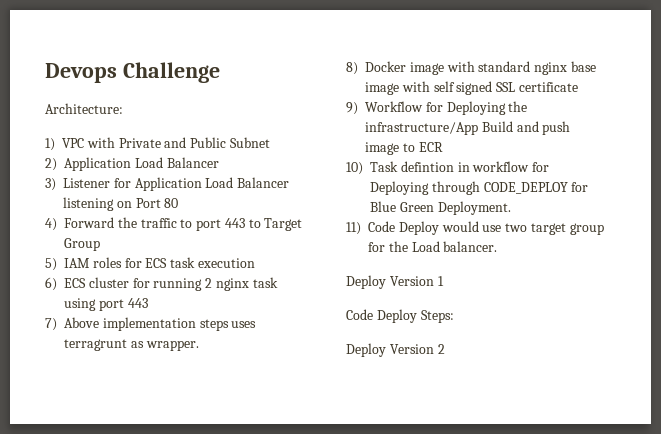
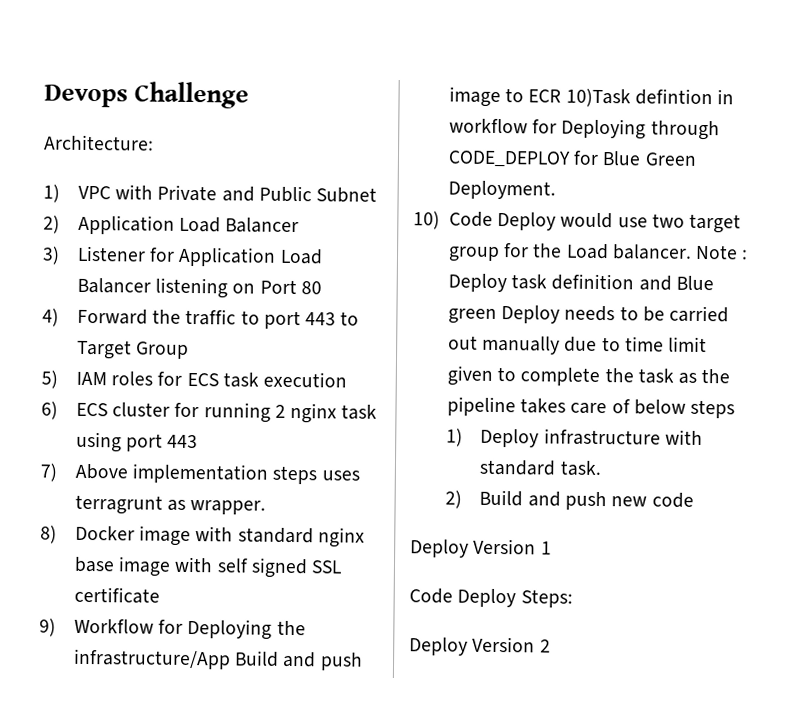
[346,161,398,175] // 10) Task -> [565,88,631,108] 10)Task
[346,222,361,235] 11) -> [413,211,440,230] 10)
(498, 246) none -> [695,244,749,260] [447,273,714,293] [447,305,730,324] [447,335,708,355] [446,365,731,387] [446,396,736,419] [445,428,703,448] [479,459,602,477] [444,489,694,511] Note : Deploy task definition and Blue green Deploy needs to be carried out manually due to time limit given to complete the task as the pipeline takes care of below steps // 1) Deploy infrastructure with standard task. // 2) Build and push new code

